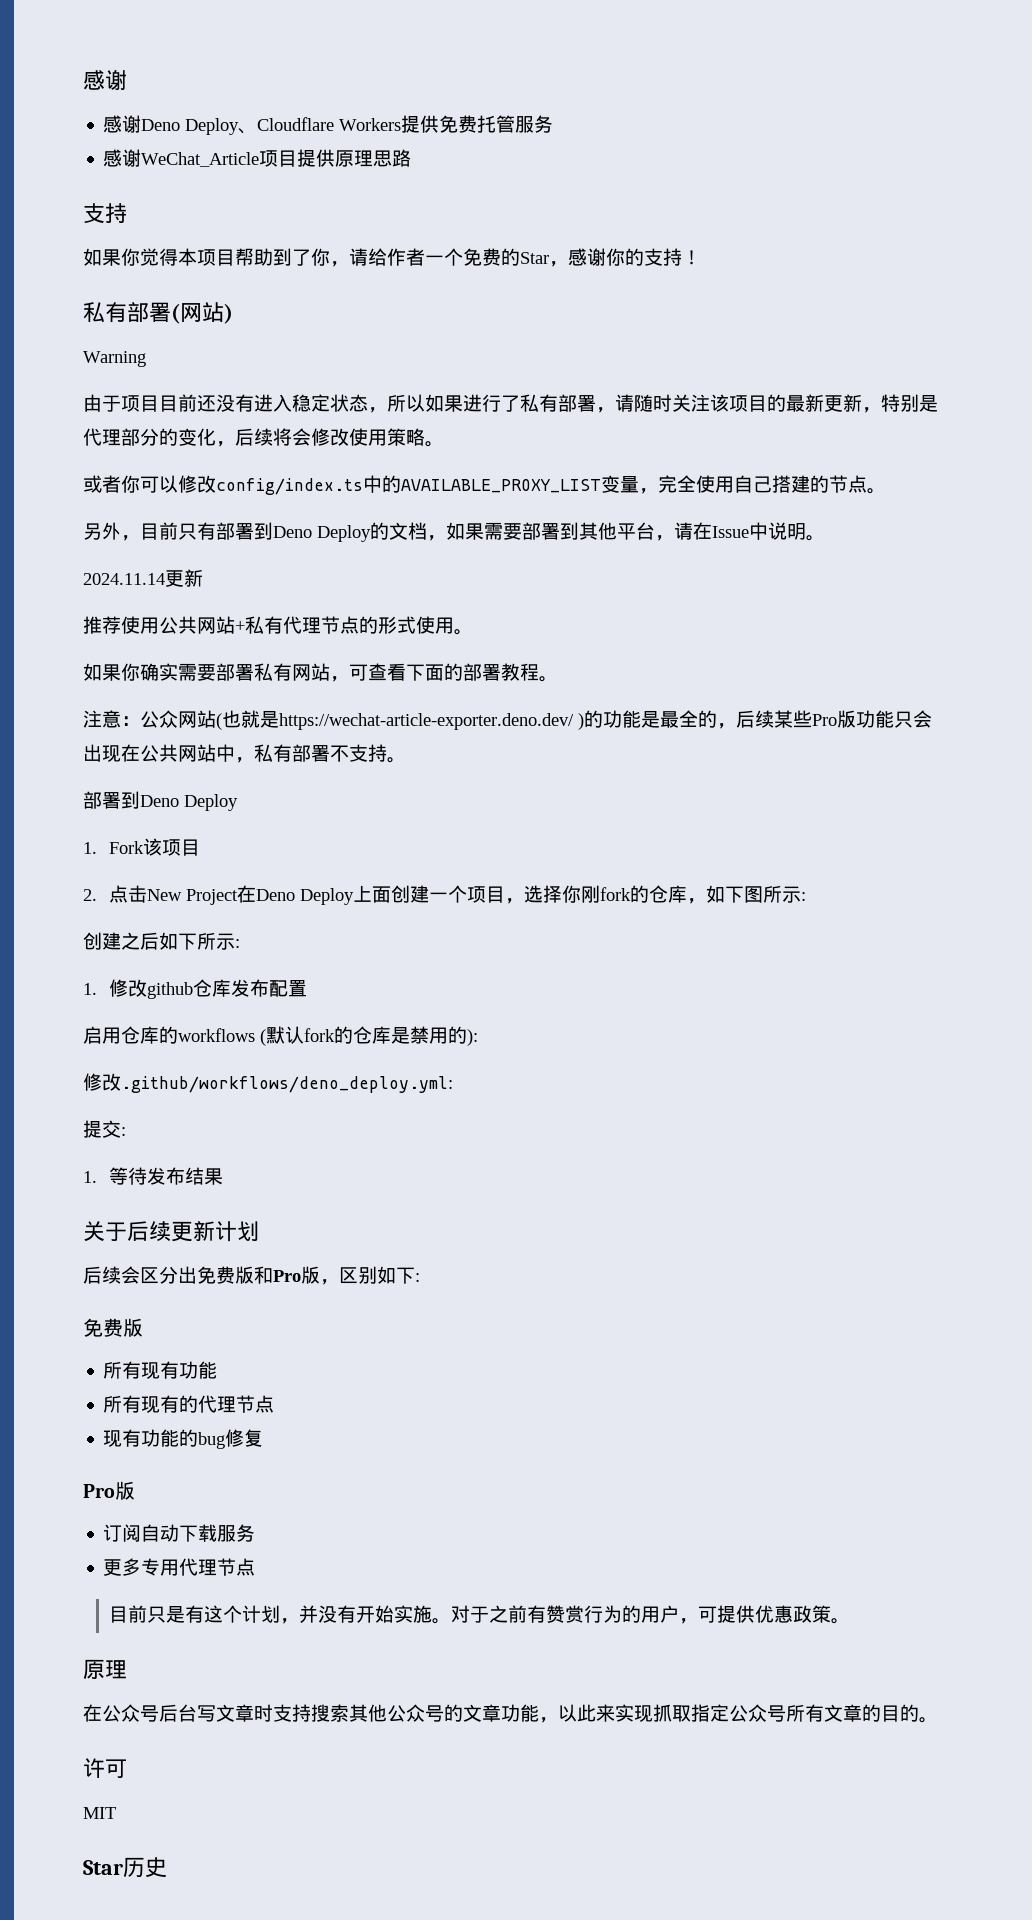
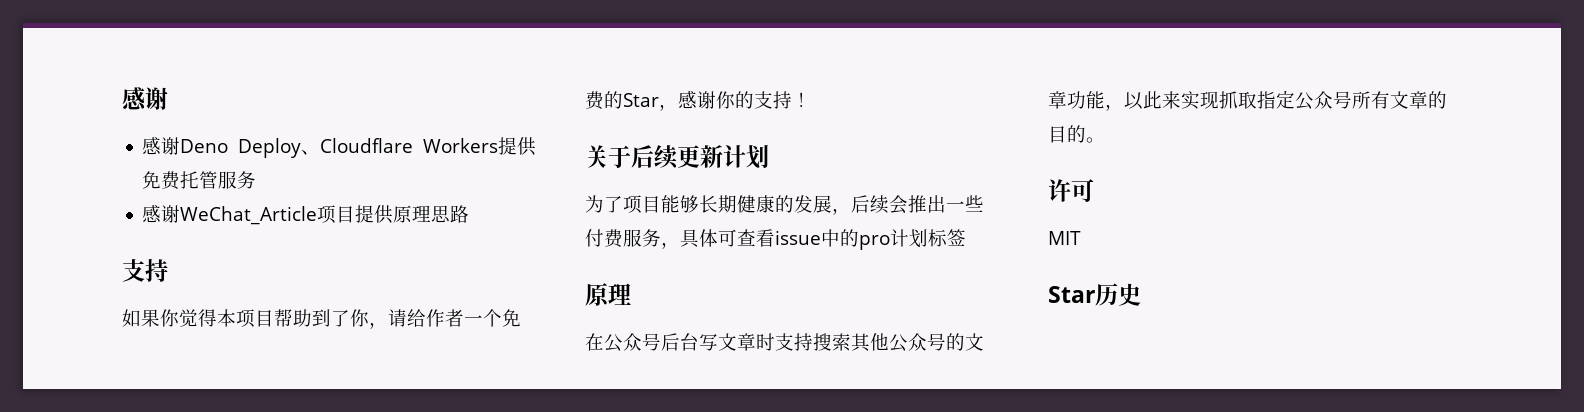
[83,302,233,324] [83,351,146,367] [83,394,938,413] [83,428,444,447] [83,475,886,495] [83,522,825,542] [83,569,203,587] [83,616,473,635] [83,663,558,682] [83,710,932,730] [83,744,406,763] [83,791,238,811] [83,838,200,856] [83,885,806,905] [83,932,240,950] [83,979,307,999] [83,1026,478,1046] [83,1073,453,1093] [83,1120,126,1138] [83,1167,223,1185] [83,1221,259,1242] [83,1266,420,1285] [83,1318,143,1337] [103,1361,218,1379] [103,1395,275,1413] [103,1429,264,1449] [83,1481,135,1500] [103,1524,256,1542] [103,1558,256,1576] [108,1605,850,1624] 私有部署(网站) // Warning // 由于项目目前还没有进入稳定状态，所以如果进行了私有部署，请随时关注该项目的最新更新，特别是代理部分的变化，后续将会修改使用策略。 // 或者你可以修改config/index.ts中的AVAILABLE_PROXY_LIST变量，完全使用自己搭建的节点。 // 另外，目前只有部署到Deno Deploy的文档，如果需要部署到其他平台，请在Issue中说明。 // 2024.11.14更新 // 推荐使用公共网站+私有代理节点的形式使用。 // 如果你确实需要部署私有网站，可查看下面的部署教程。 // 注意：公众网站(也就是https://wechat-article-exporter.deno.dev/ )的功能是最全的，后续某些Pro版功能只会出现在公共网站中，私有部署不支持。 // 部署到Deno Deploy // 1. Fork该项目 // 2.点击New Project在Deno Deploy上面创建一个项目，选择你刚fork的仓库，如下图所示: // 创建之后如下所示: // 1.修改github仓库发布配置 // 启用仓库的workflows (默认fork的仓库是禁用的): // 修改.github/workflows/deno_deploy.yml: // 提交: // 1.等待发布结果 // 关于后续更新计划 // 后续会区分出免费版和Pro版，区别如下: // 免费版 // 所有现有功能 // 所有现有的代理节点 // 现有功能的bug修复 // Pro版 // 订阅自动下载服务 // 更多专用代理节点 // 目前只是有这个计划，并没有开始实施。对于之前有赞赏行为的用户，可提供优惠政策。 -> [585,145,769,169] [585,195,984,215] [585,229,966,250] 关于后续更新计划 // 为了项目能够长期健康的发展，后续会推出一些付费服务，具体可查看issue中的pro计划标签

